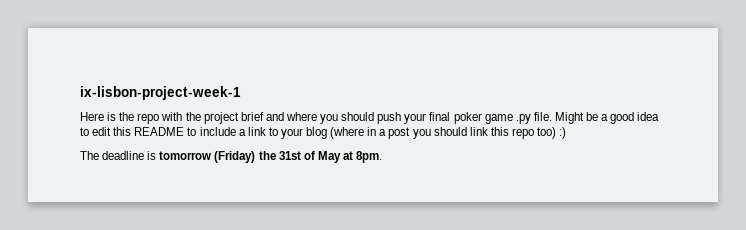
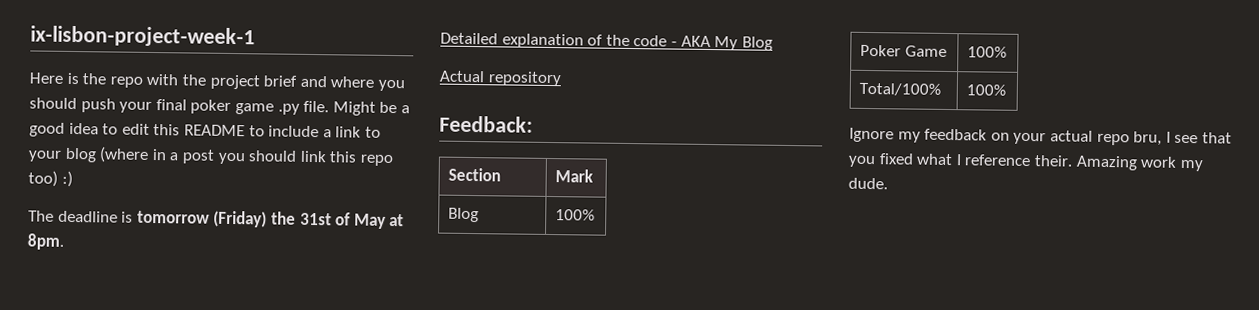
(383, 157) none -> [440,32,773,51] [439,70,562,87] [439,115,533,133] [448,167,502,182] [555,169,595,183] [448,207,480,223] [555,209,596,221] [860,44,947,57] [967,46,1008,58] [859,82,942,96] [966,84,1007,96] [849,127,1232,146] [848,153,1203,172] [848,177,888,190] // Detailed explanation of the code - AKA My Blog // Actual repository // Feedback: // Section | Mark // Blog | 100% // Poker Game | 100% // Total/100% | 100% // Ignore my feedback on your actual repo bru, I see that you fixed what I reference their. Amazing work my dude.

